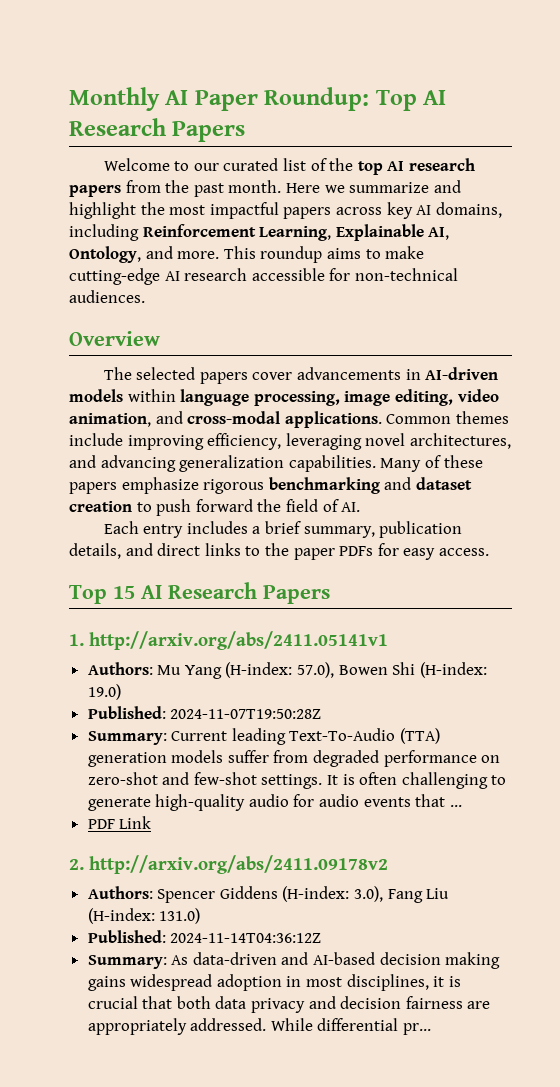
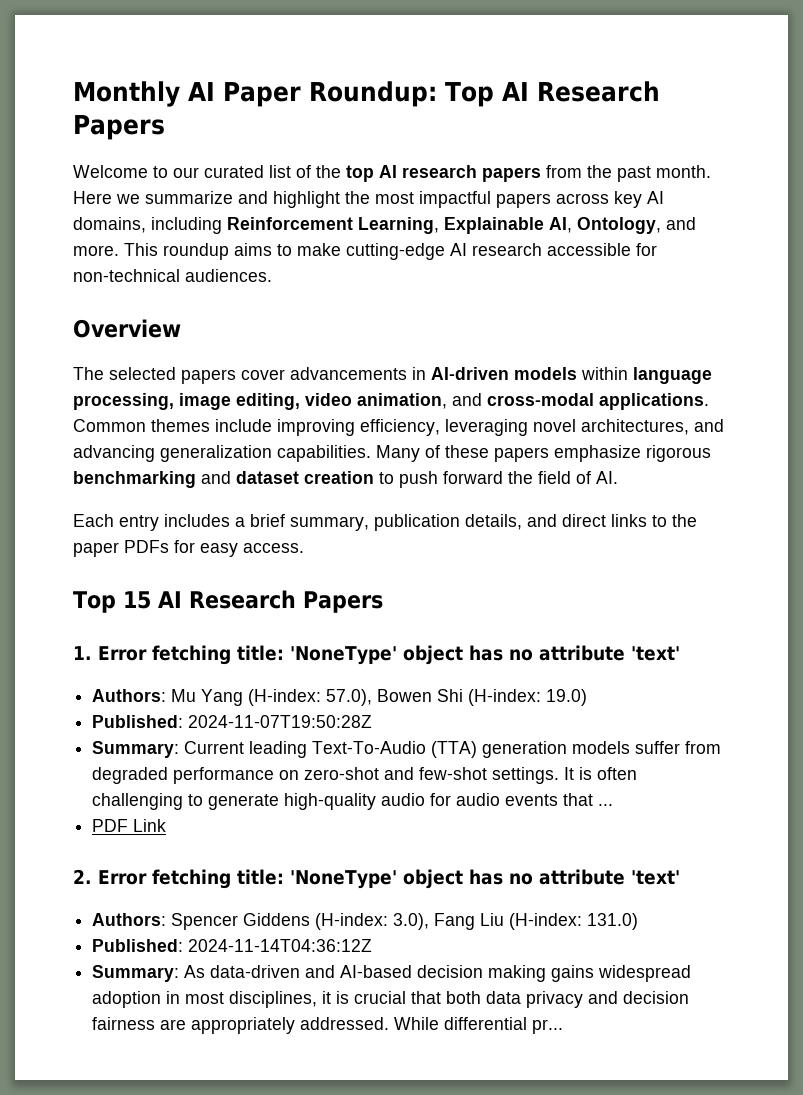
[89,631,389,650] http://arxiv.org/abs/2411.05141v1 -> [98,645,680,665] Error fetching title: 'NoneType' object has no attribute 'text'
[89,855,389,874] http://arxiv.org/abs/2411.09178v2 -> [98,869,680,889] Error fetching title: 'NoneType' object has no attribute 'text'

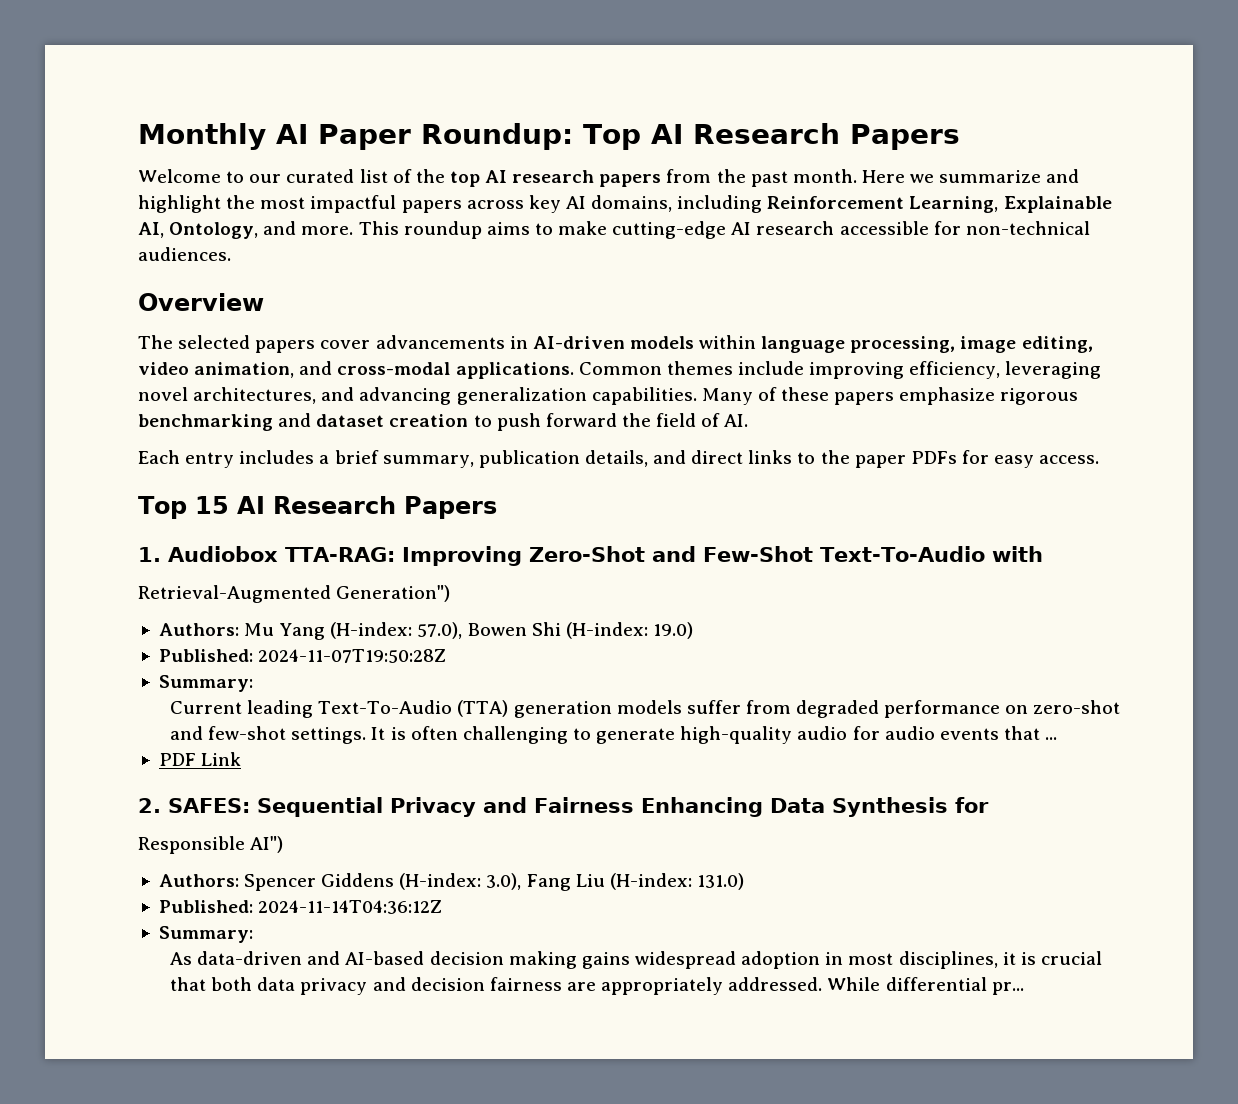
[98,645,680,665] Error fetching title: 'NoneType' object has no attribute 'text' -> [168,546,1043,566] [138,585,451,603] Audiobox TTA-RAG: Improving Zero-Shot and Few-Shot Text-To-Audio with // Retrieval-Augmented Generation")
(180, 749) none -> (253, 683) //
[98,869,680,889] Error fetching title: 'NoneType' object has no attribute 'text' -> [168,797,989,817] [138,836,284,854] SAFES: Sequential Privacy and Fairness Enhancing Data Synthesis for // Responsible AI")
(180, 973) none -> (253, 934) //

